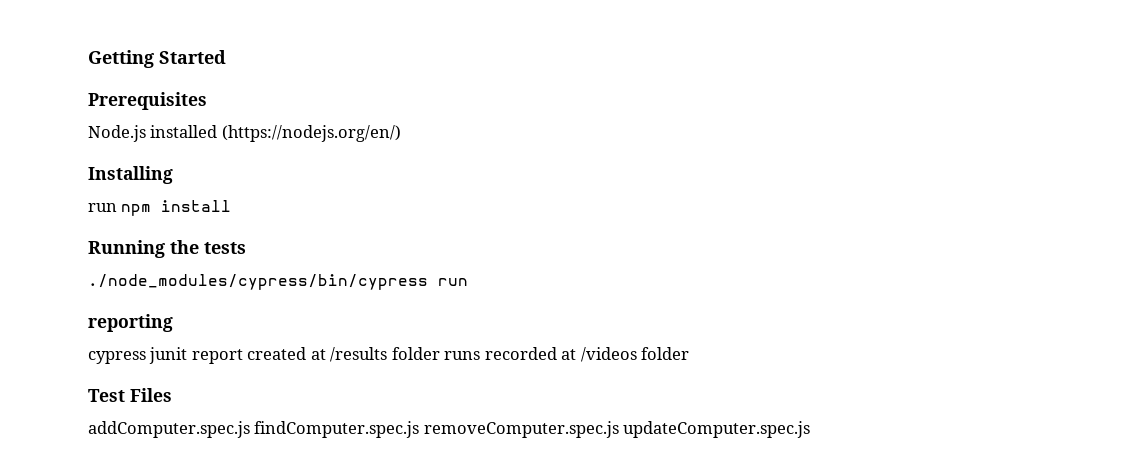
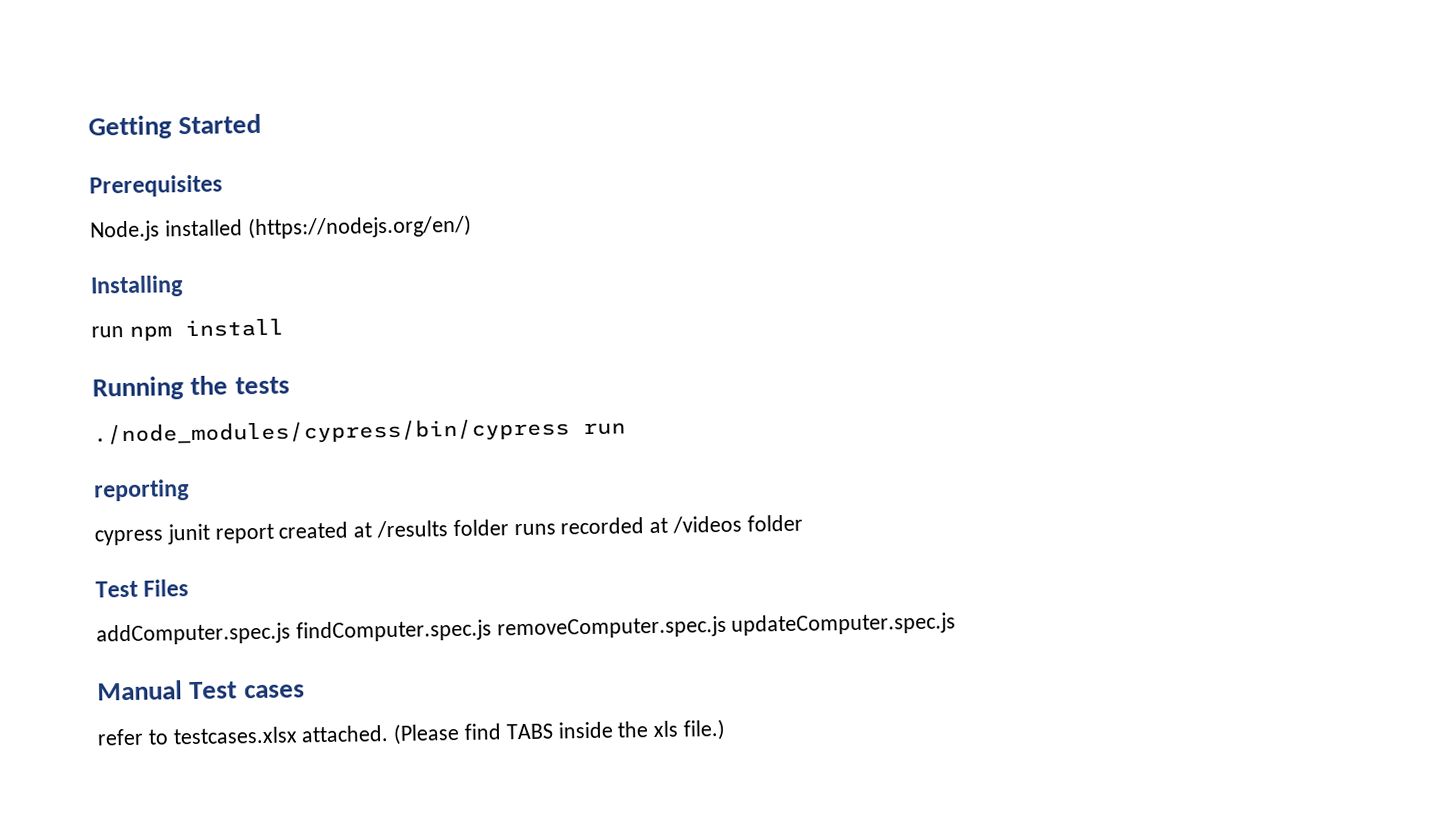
(811, 429) none -> [97,680,305,701] [97,718,727,746] // Manual Test cases // refer to testcases.xlsx attached. (Please find TABS inside the xls file.)

